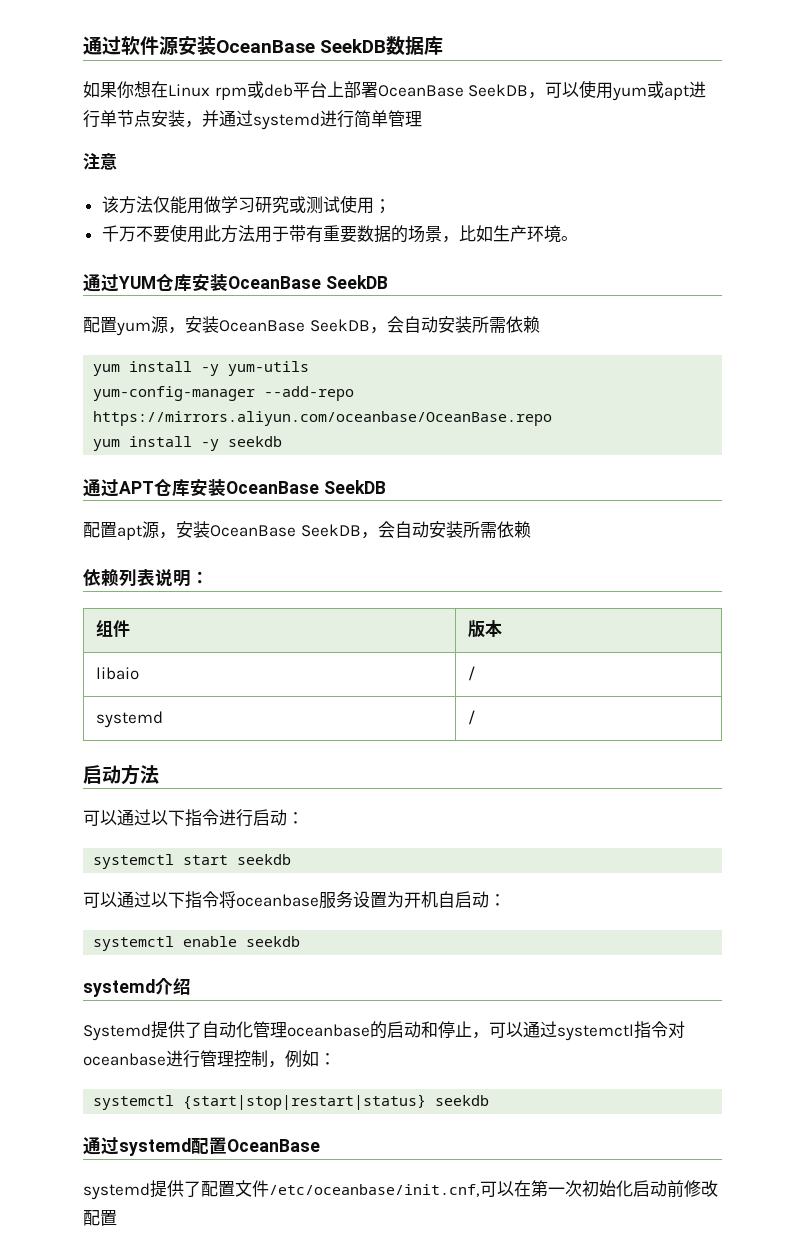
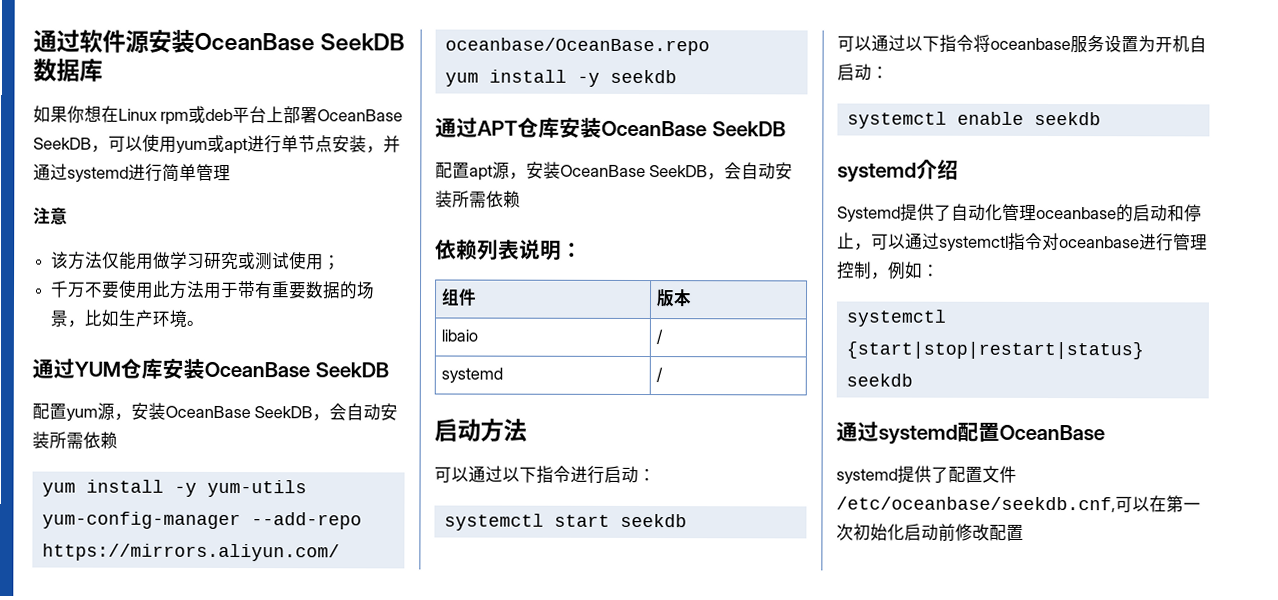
[269,1184,480,1197] /etc/oceanbase/init.cnf, -> [836,496,1116,513] /etc/oceanbase/seekdb.cnf,

